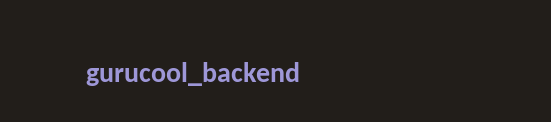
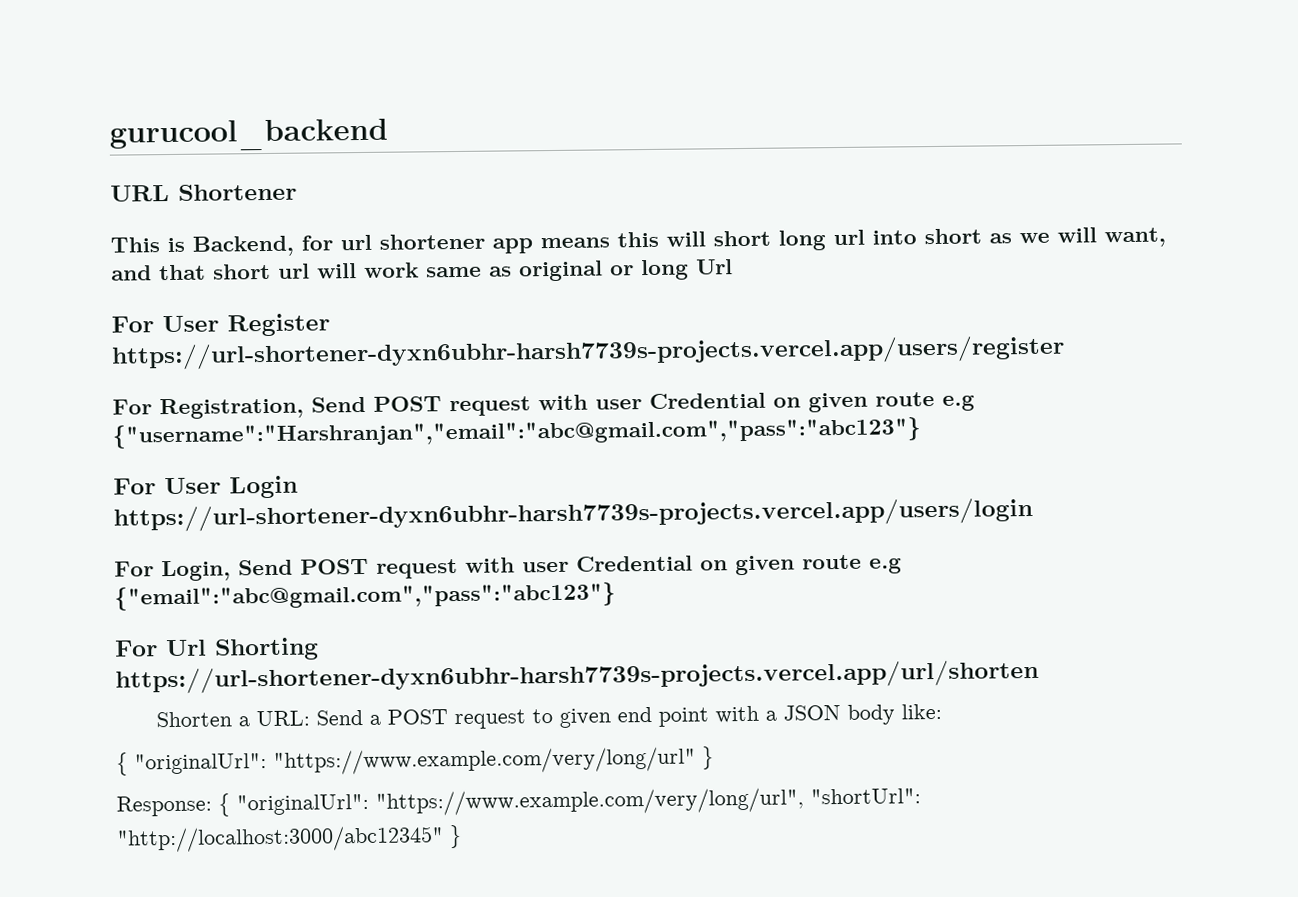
(300, 74) none -> [110,183,297,202] [110,227,1166,257] [111,259,733,282] [111,313,330,337] [111,335,1065,371] [112,392,975,420] [112,417,921,449] [113,475,298,499] [113,497,1033,533] [114,554,902,582] [114,582,616,611] [114,637,319,661] [115,659,1039,695] [156,703,943,730] [116,746,714,776] [116,787,921,817] [116,824,462,853] // URL Shortener // This is Backend, for url shortener app means this will short long url into short as we will want, and that short url will work same as original or long Url // For User Register https://url-shortener-dyxn6ubhr-harsh7739s-projects.vercel.app/users/register // For Registration, Send POST request with user Credential on given route e.g {"username":"Harshranjan","email":"abc@gmail.com","pass":"abc123"} // For User Login https://url-shortener-dyxn6ubhr-harsh7739s-projects.vercel.app/users/login // For Login, Send POST request with user Credential on given route e.g {"email":"abc@gmail.com","pass":"abc123"} // For Url Shorting https://url-shortener-dyxn6ubhr-harsh7739s-projects.vercel.app/url/shorten // Shorten a URL: Send a POST request to given end point with a JSON body like: // { "originalUrl": "https://www.example.com/very/long/url" } // Response: { "originalUrl": "https://www.example.com/very/long/url", "shortUrl": "http://localhost:3000/abc12345" }

